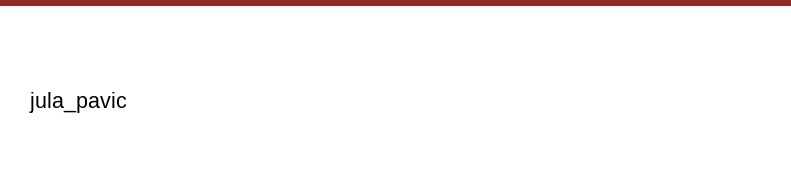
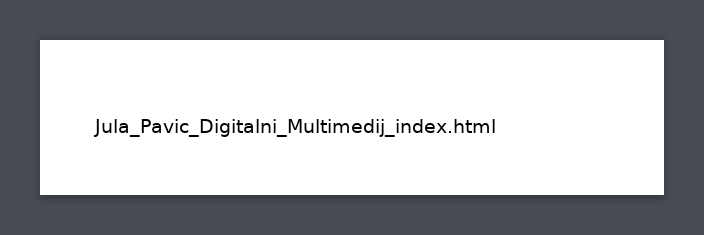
[29,92,127,113] jula_pavic -> [94,119,496,137] Jula_Pavic_Digitalni_Multimedij_index.html

